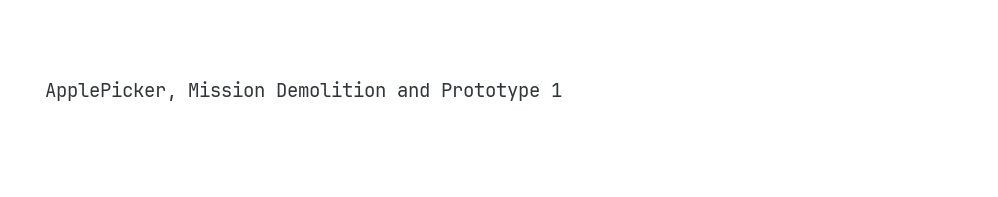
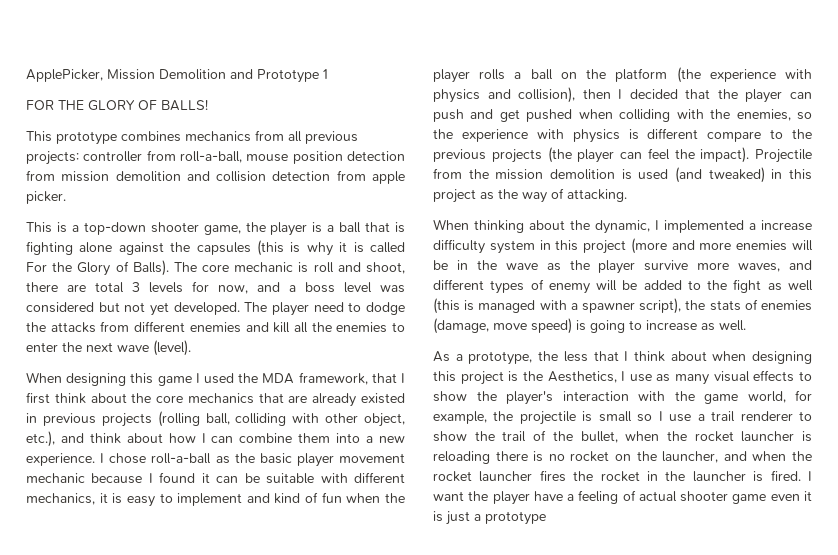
(562, 90) none -> [26,99,208,111] [26,130,358,145] [26,150,405,165] [26,170,405,184] [26,191,66,204] [26,222,406,236] [26,240,405,256] [26,260,406,276] [26,281,405,294] [26,302,406,316] [26,321,405,333] [26,340,191,356] [26,372,405,386] [26,392,405,407] [26,411,405,427] [26,431,406,447] [26,453,405,467] [26,472,406,484] [26,492,405,507] [433,67,812,83] [433,87,812,103] [433,109,812,122] [433,128,812,143] [433,147,812,163] [433,167,812,183] [433,188,627,203] [433,219,812,234] [433,238,813,254] [433,260,812,274] [433,279,813,294] [433,298,812,314] [433,318,746,334] [433,351,812,365] [433,370,812,385] [433,390,812,405] [433,411,812,425] [433,430,812,443] [433,451,812,464] [433,470,812,482] [433,490,812,505] [433,511,546,525] // FOR THE GLORY OF BALLS! // This prototype combines mechanics from all previous projects: controller from roll-a-ball, mouse position detection from mission demolition and collision detection from apple picker. // This is a top-down shooter game, the player is a ball that is fighting alone against the capsules (this is why it is called For the Glory of Balls). The core mechanic is roll and shoot, there are total 3 levels for now, and a boss level was considered but not yet developed. The player need to dodge the attacks from different enemies and kill all the enemies to enter the next wave (level). // When designing this game I used the MDA framework, that I first think about the core mechanics that are already existed in previous projects (rolling ball, colliding with other object, etc.), and think about how I can combine them into a new experience. I chose roll-a-ball as the basic player movement mechanic because I found it can be suitable with different mechanics, it is easy to implement and kind of fun when the player rolls a ball on the platform (the experience with physics and collision), then I decided that the player can push and get pushed when colliding with the enemies, so the experience with physics is different compare to the previous projects (the player can feel the impact). Projectile from the mission demolition is used (and tweaked) in this project as the way of attacking. // When thinking about the dynamic, I implemented a increase difficulty system in this project (more and more enemies will be in the wave as the player survive more waves, and different types of enemy will be added to the fight as well (this is managed with a spawner script), the stats of enemies (damage, move speed) is going to increase as well. // As a prototype, the less that I think about when designing this project is the Aesthetics, I use as many visual effects to show the player's interaction with the game world, for example, the projectile is small so I use a trail renderer to show the trail of the bullet, when the rocket launcher is reloading there is no rocket on the launcher, and when the rocket launcher fires the rocket in the launcher is fired. I want the player have a feeling of actual shooter game even it is just a prototype

